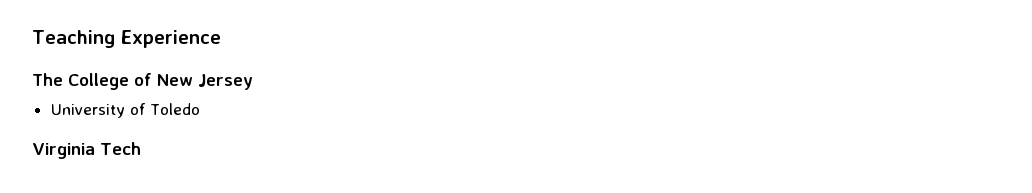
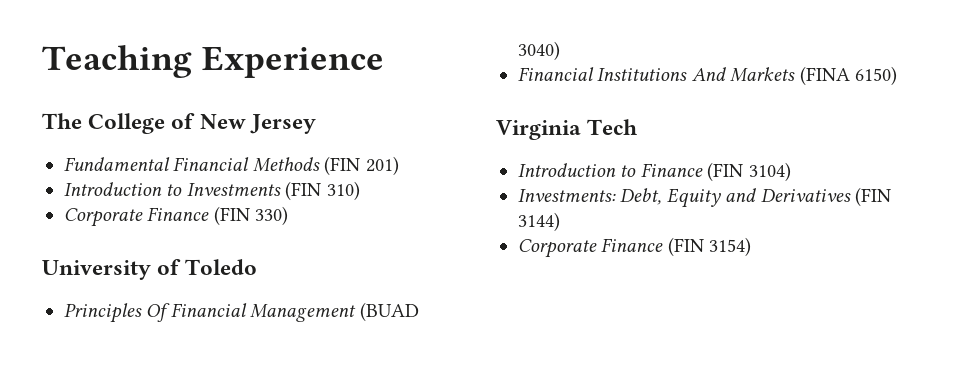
[50,103,200,118] [32,142,141,159] University of Toledo // Virginia Tech -> [64,156,399,176] [64,181,360,201] [64,206,289,227] [42,259,258,280] [64,302,419,323] [518,41,560,61] [518,66,897,86] [496,119,639,140] [518,162,791,182] [518,187,891,208] [518,212,560,232] [518,237,752,258] Fundamental Financial Methods (FIN 201) // Introduction to Investments (FIN 310) // Corporate Finance (FIN 330) // University of Toledo // Principles Of Financial Management (BUAD 3040) // Financial Institutions And Markets (FINA 6150) // Virginia Tech // Introduction to Finance (FIN 3104) // Investments: Debt, Equity and Derivatives (FIN 3144) // Corporate Finance (FIN 3154)

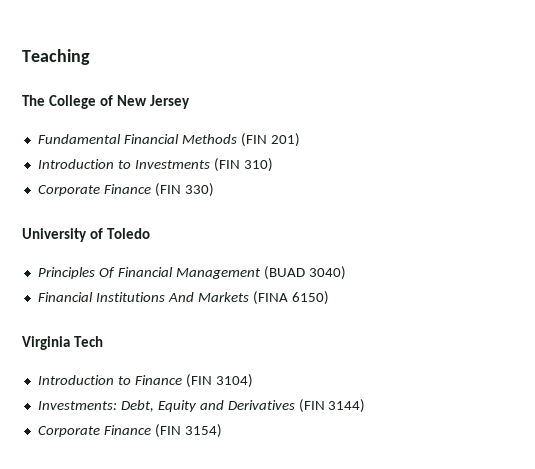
[201,46,384,78] Experience -> (90, 57) none

